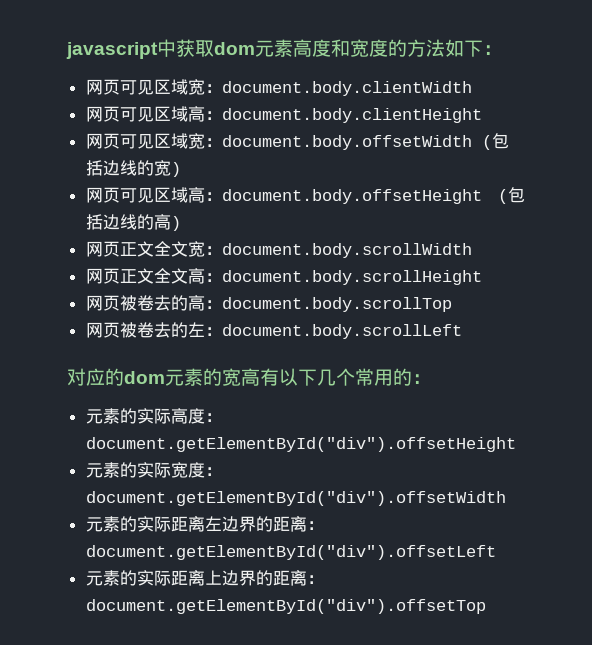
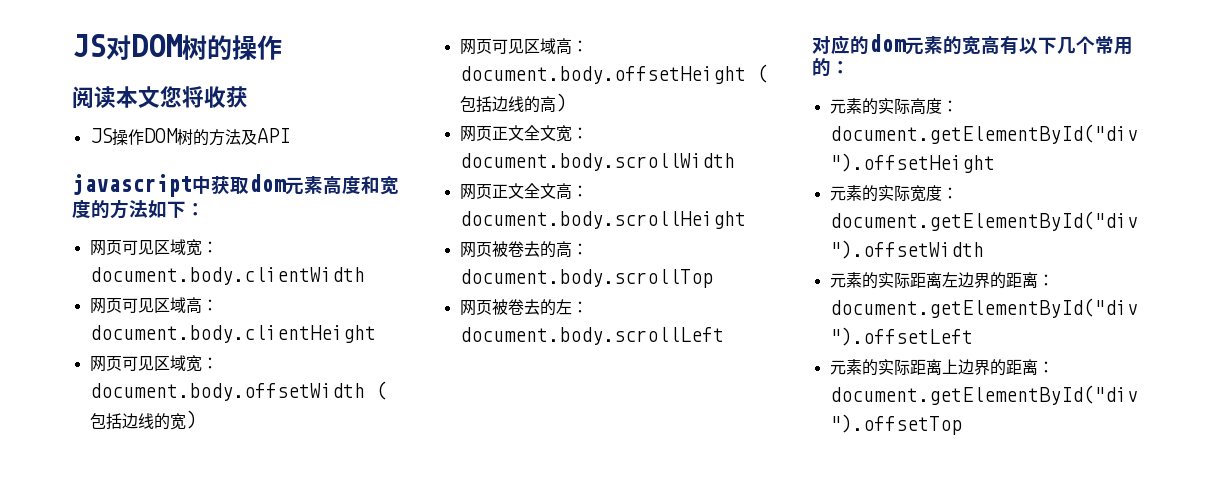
(66, 50) none -> [72,34,282,60] [72,86,248,109] [89,128,290,146] JS对DOM树的操作 // 阅读本文您将收获 // JS操作DOM树的方法及API //

